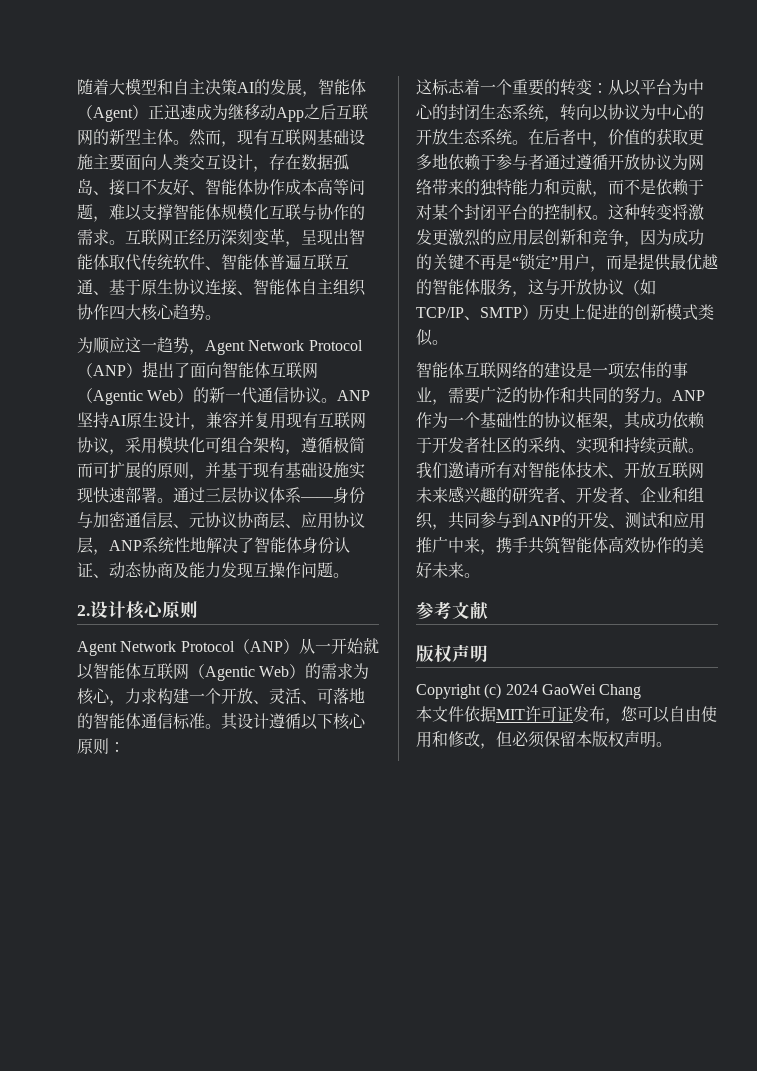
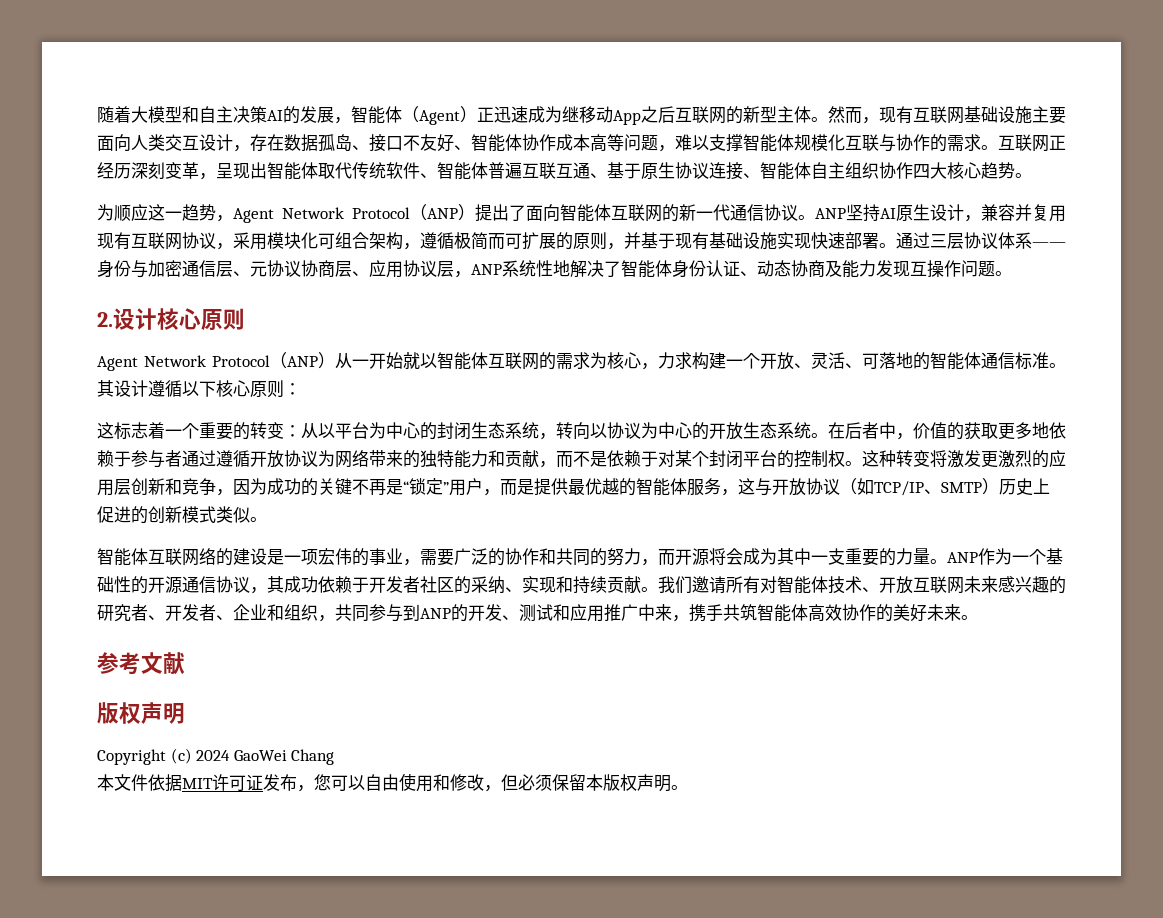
[77,388,194,405] （Agentic Web） -> (662, 213) none
[189,664,306,681] （Agentic Web） -> (539, 361) none
(656, 395) none -> [641,548,930,566] ，而开源将会成为其中一支重要的力量
[544,412,608,428] 协议框架 -> [148,576,250,594] 开源通信协议

